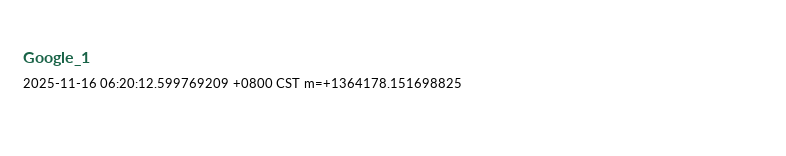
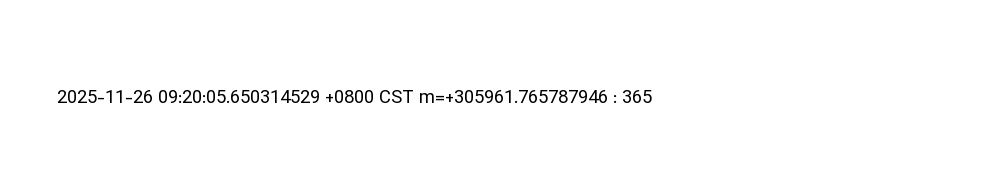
[23,52,90,66] [23,78,462,88] Google_1 // 2025-11-16 06:20:12.599769209 +0800 CST m=+1364178.151698825 -> [57,90,652,103] 2025-11-26 09:20:05.650314529 +0800 CST m=+305961.765787946 : 365

